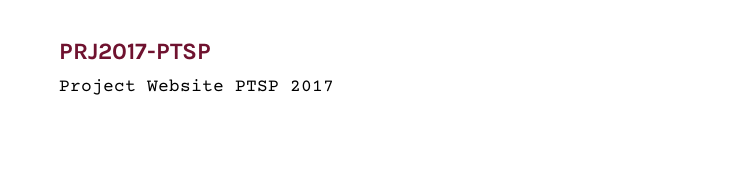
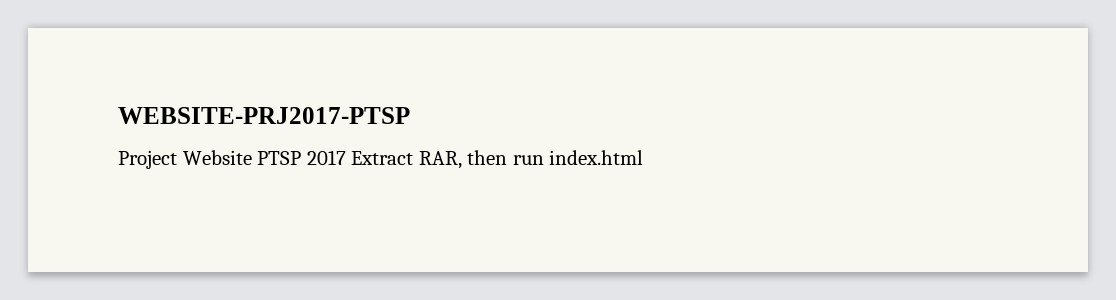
[59,43,211,60] PRJ2017-PTSP -> [118,107,410,124] WEBSITE-PRJ2017-PTSP
(334, 86) none -> [351,150,644,169] Extract RAR, then run index.html

